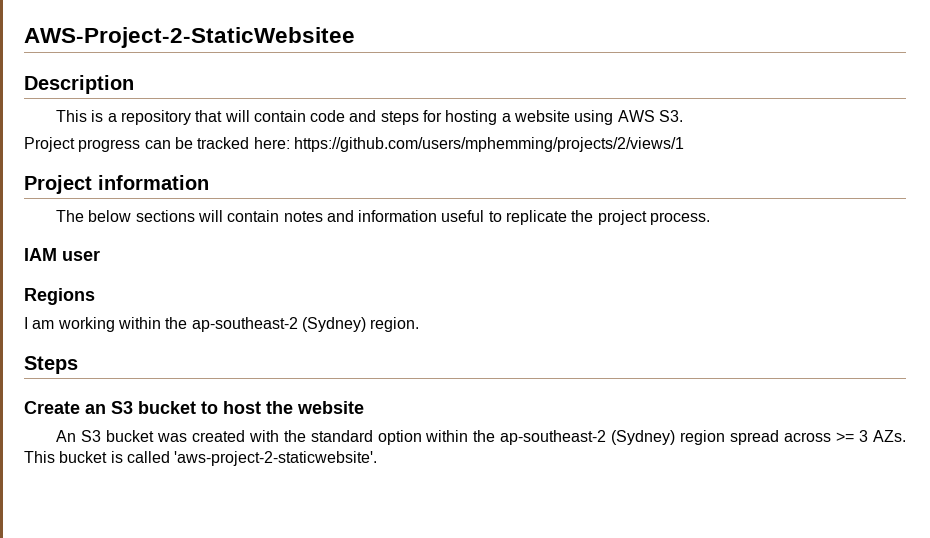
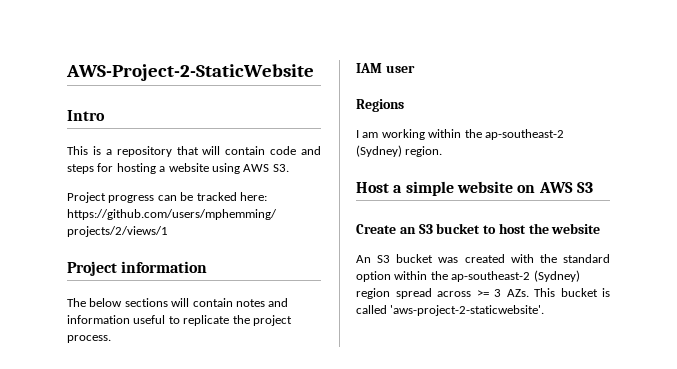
[24,27,355,48] [24,75,134,94] AWS-Project-2-StaticWebsitee // Description -> [66,64,314,81] [67,110,105,121] AWS-Project-2-StaticWebsite // Intro
[24,356,78,374] Steps -> [356,181,593,196] Host a simple website on AWS S3

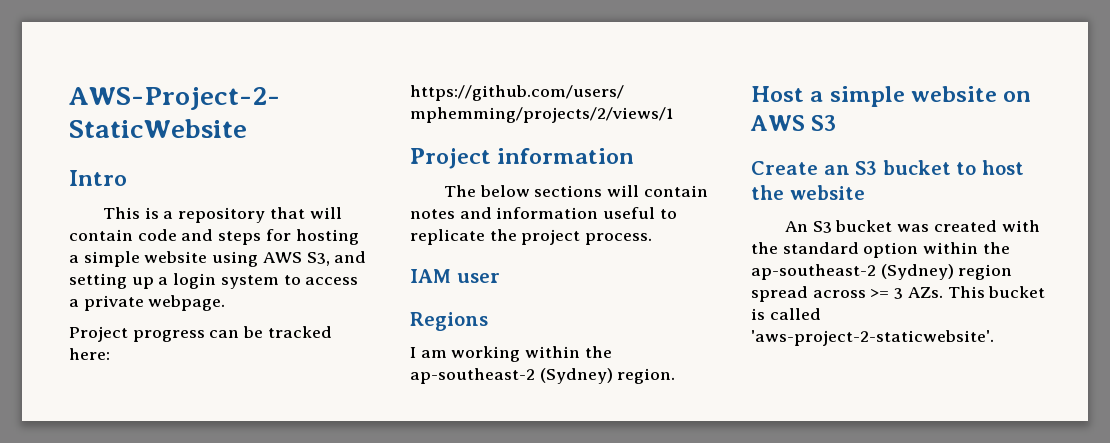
(166, 169) none -> [83,251,140,267] simple
[272,164,289,172] S3. -> [306,251,367,266] [69,273,359,289] [69,295,226,311] S3, and setting up a login system to access a private webpage.

